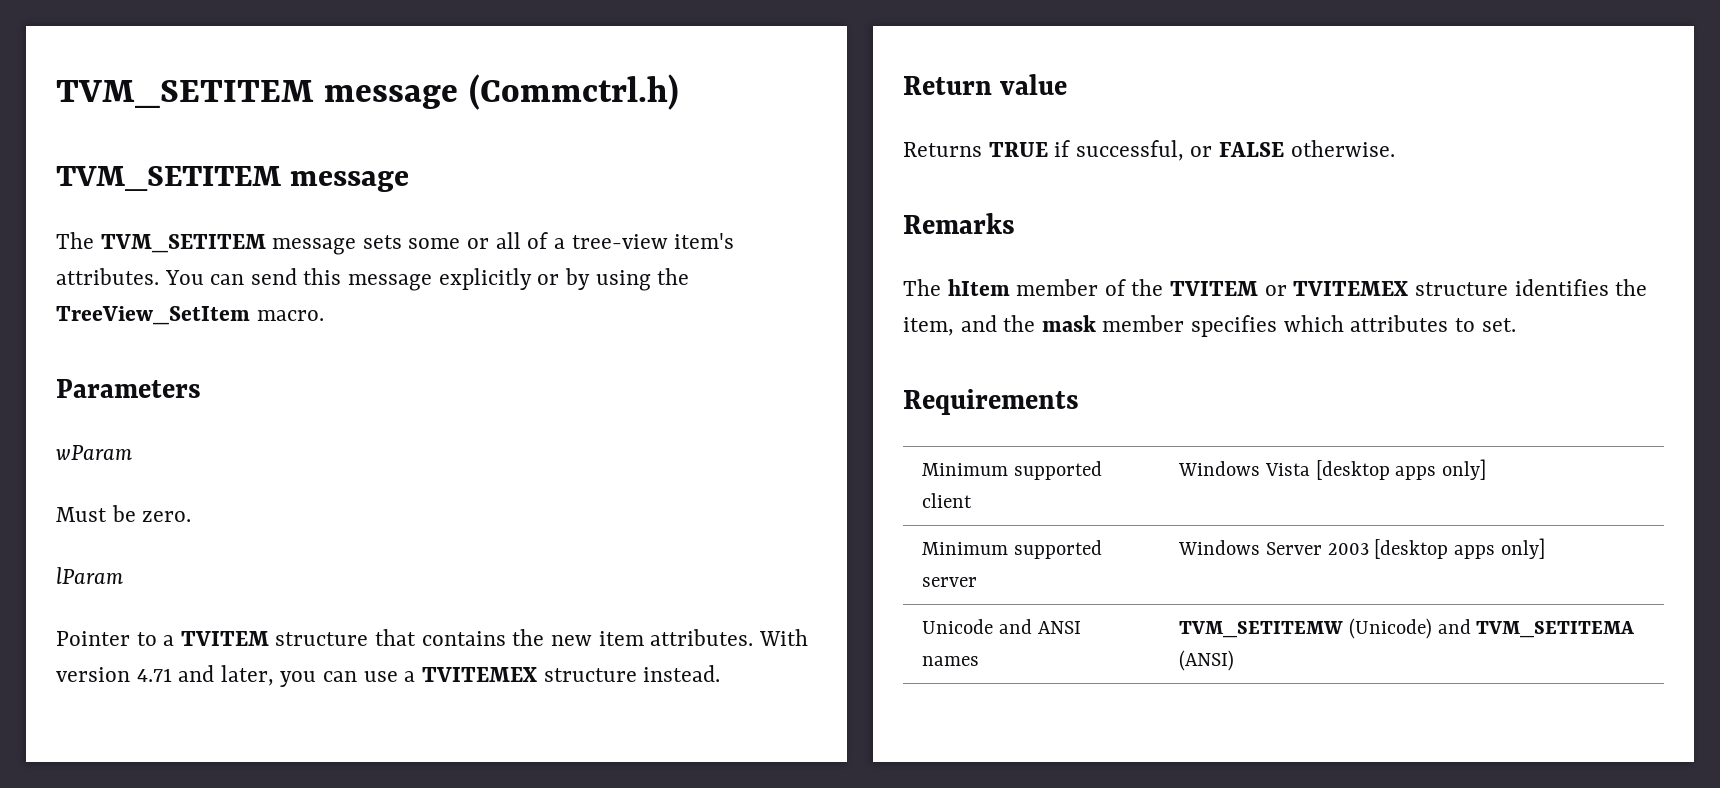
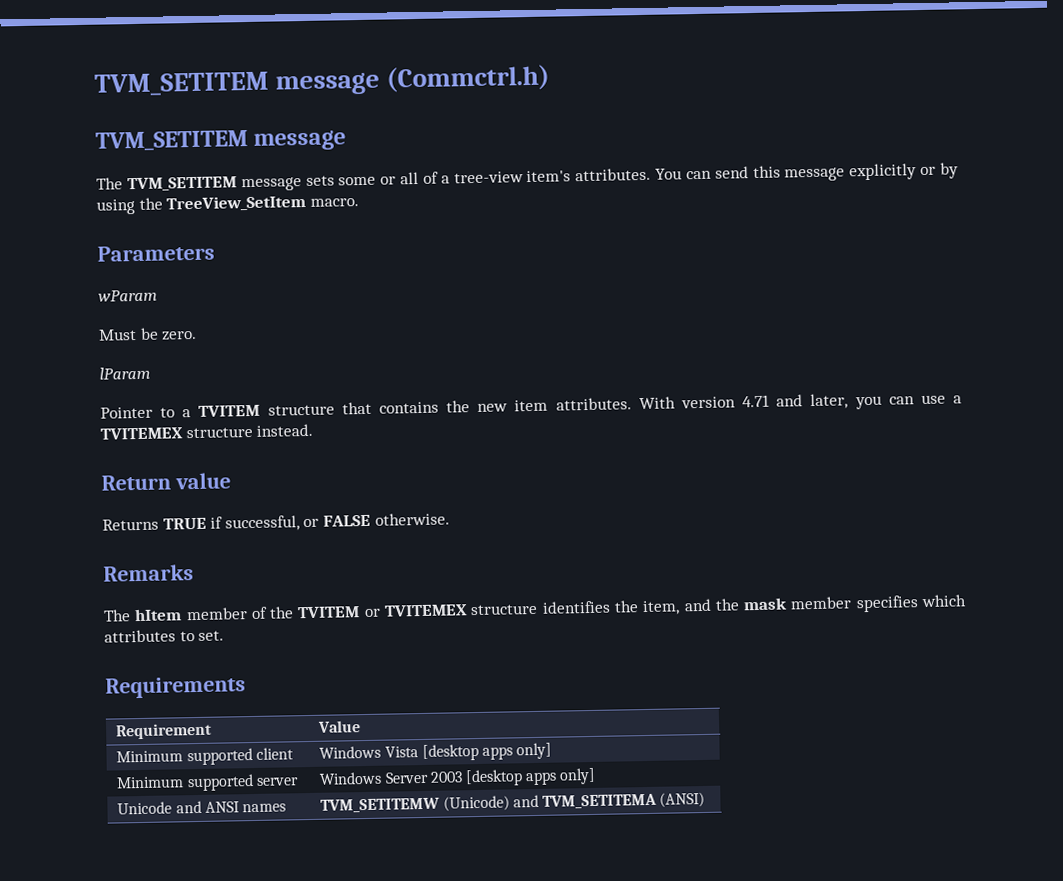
(1079, 402) none -> [115,722,213,740] [317,720,362,733] // Requirement | Value

